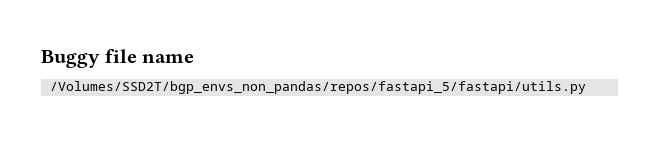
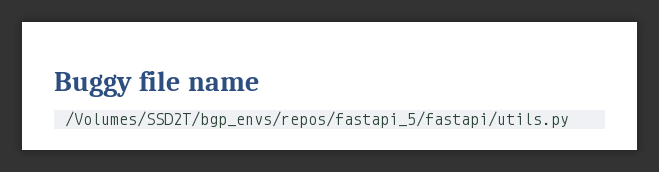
[49,81,586,94] /Volumes/SSD2T/bgp_envs_non_pandas/repos/fastapi_5/fastapi/utils.py -> [64,111,569,128] /Volumes/SSD2T/bgp_envs/repos/fastapi_5/fastapi/utils.py

